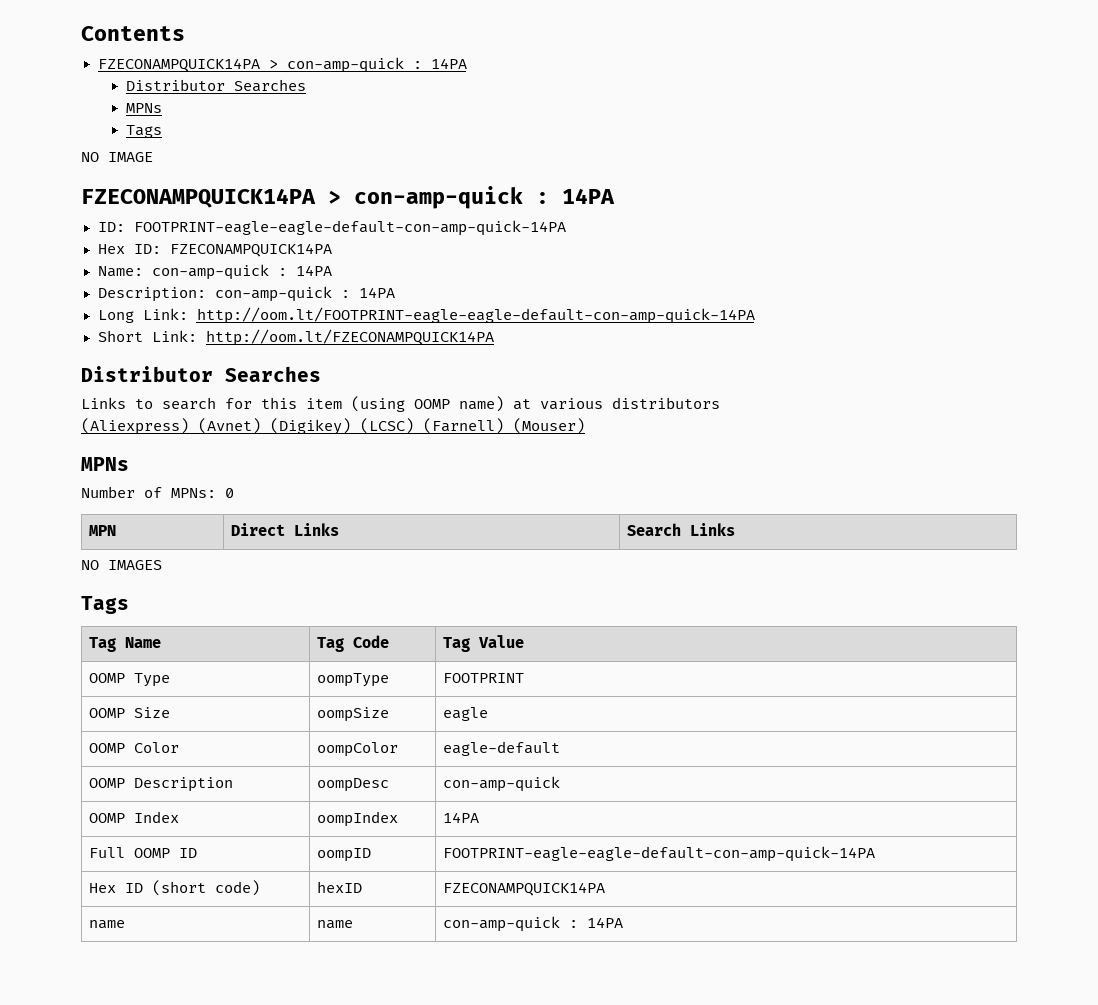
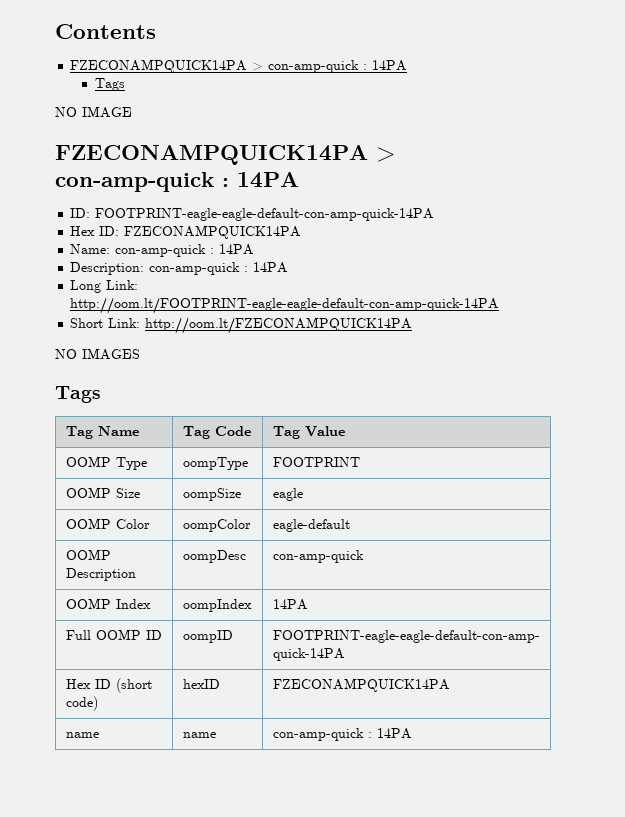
[125,79,306,92] [125,103,162,113] // Distributor Searches // MPNs -> (408, 65) none
[81,366,321,382] [81,396,720,412] [81,418,585,435] [81,457,129,471] [81,486,234,498] [88,525,116,536] [230,523,339,536] [626,523,735,536] // Distributor Searches // Links to search for this item (using OOMP name) at various distributors // (Aliexpress) (Avnet) (Digikey) (LCSC) (Farnell) (Mouser) // MPNs // Number of MPNs: 0 // MPN | Direct Links | Search Links -> (413, 325) none

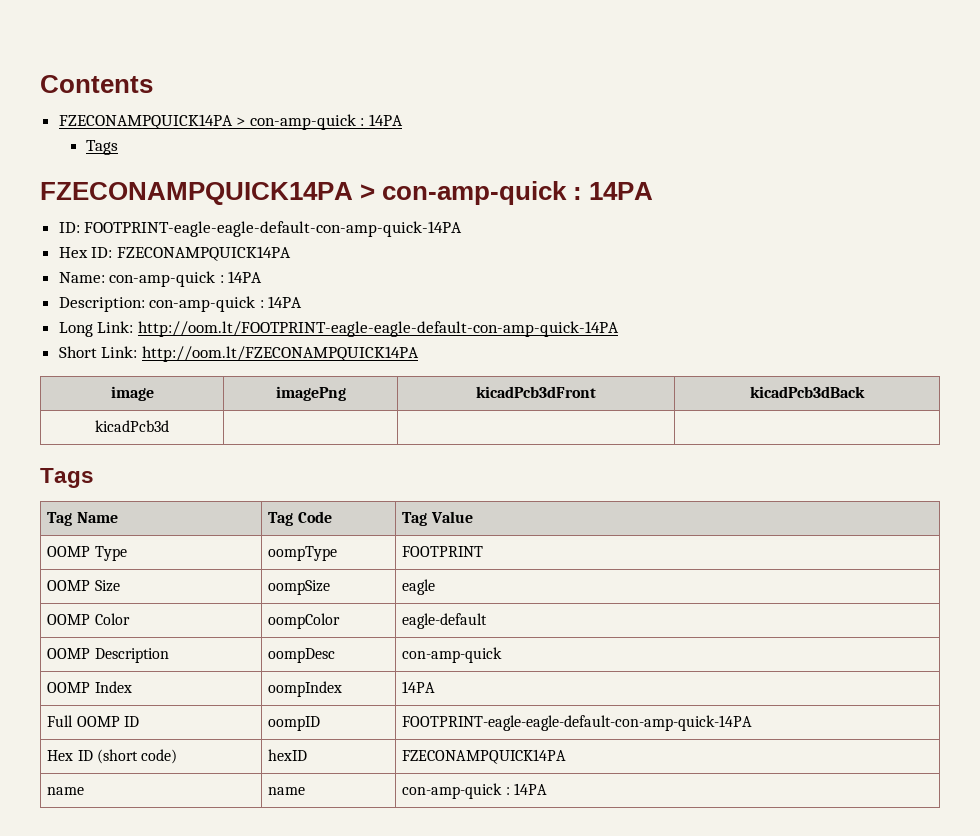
[55,106,132,118] // NO IMAGE -> (118, 147) none
[55,348,140,360] // NO IMAGES -> [110,386,154,401] [275,386,346,401] [476,386,596,398] [750,386,865,398] [95,420,169,432] // image | imagePng | kicadPcb3dFront | kicadPcb3dBack // kicadPcb3d | | |

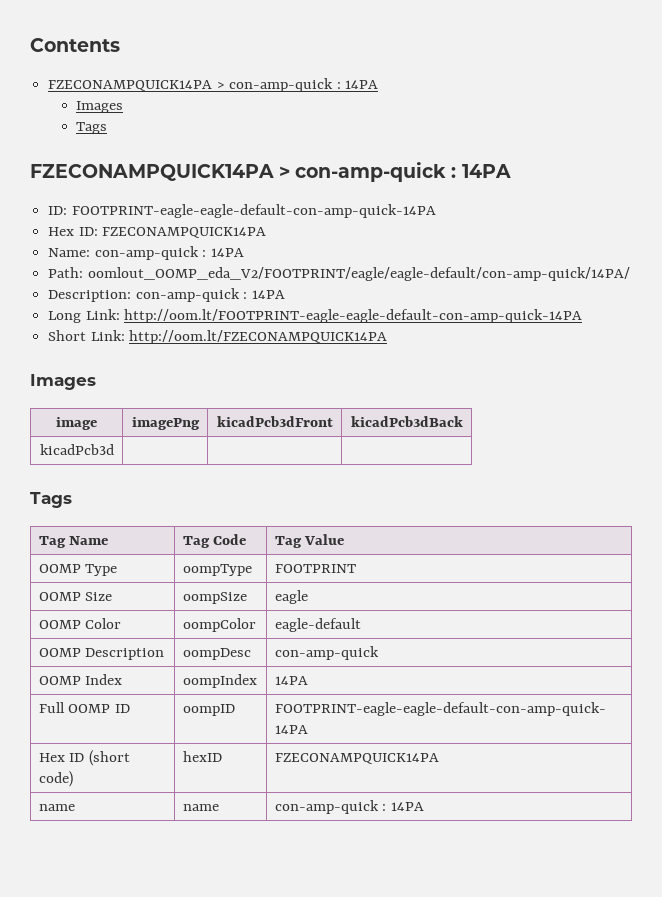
(404, 120) none -> [76,101,124,113] // Images
(263, 277) none -> [48,267,630,281] // Path: oomlout_OOMP_eda_V2/FOOTPRINT/eagle/eagle-default/con-amp-quick/14PA/
(419, 354) none -> [30,374,96,390] // Images

